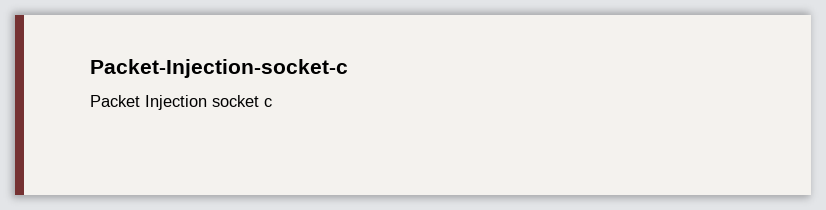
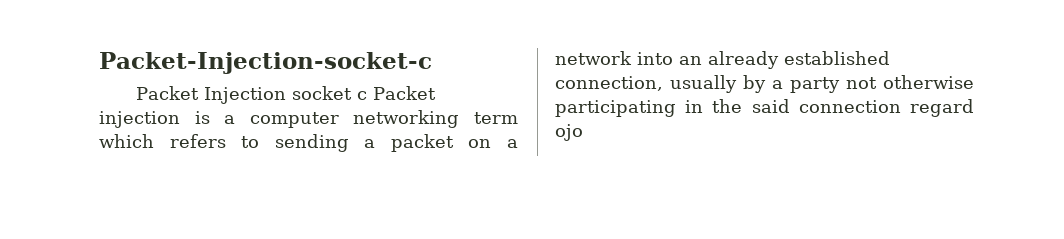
(272, 102) none -> [372,86,436,100] [99,110,518,128] [99,134,518,152] [555,51,890,69] [555,75,974,93] [555,99,974,117] [555,124,583,141] Packet injection is a computer networking term which refers to sending a packet on a network into an already established connection, usually by a party not otherwise participating in the said connection regard ojo

